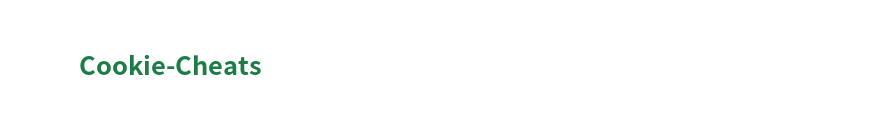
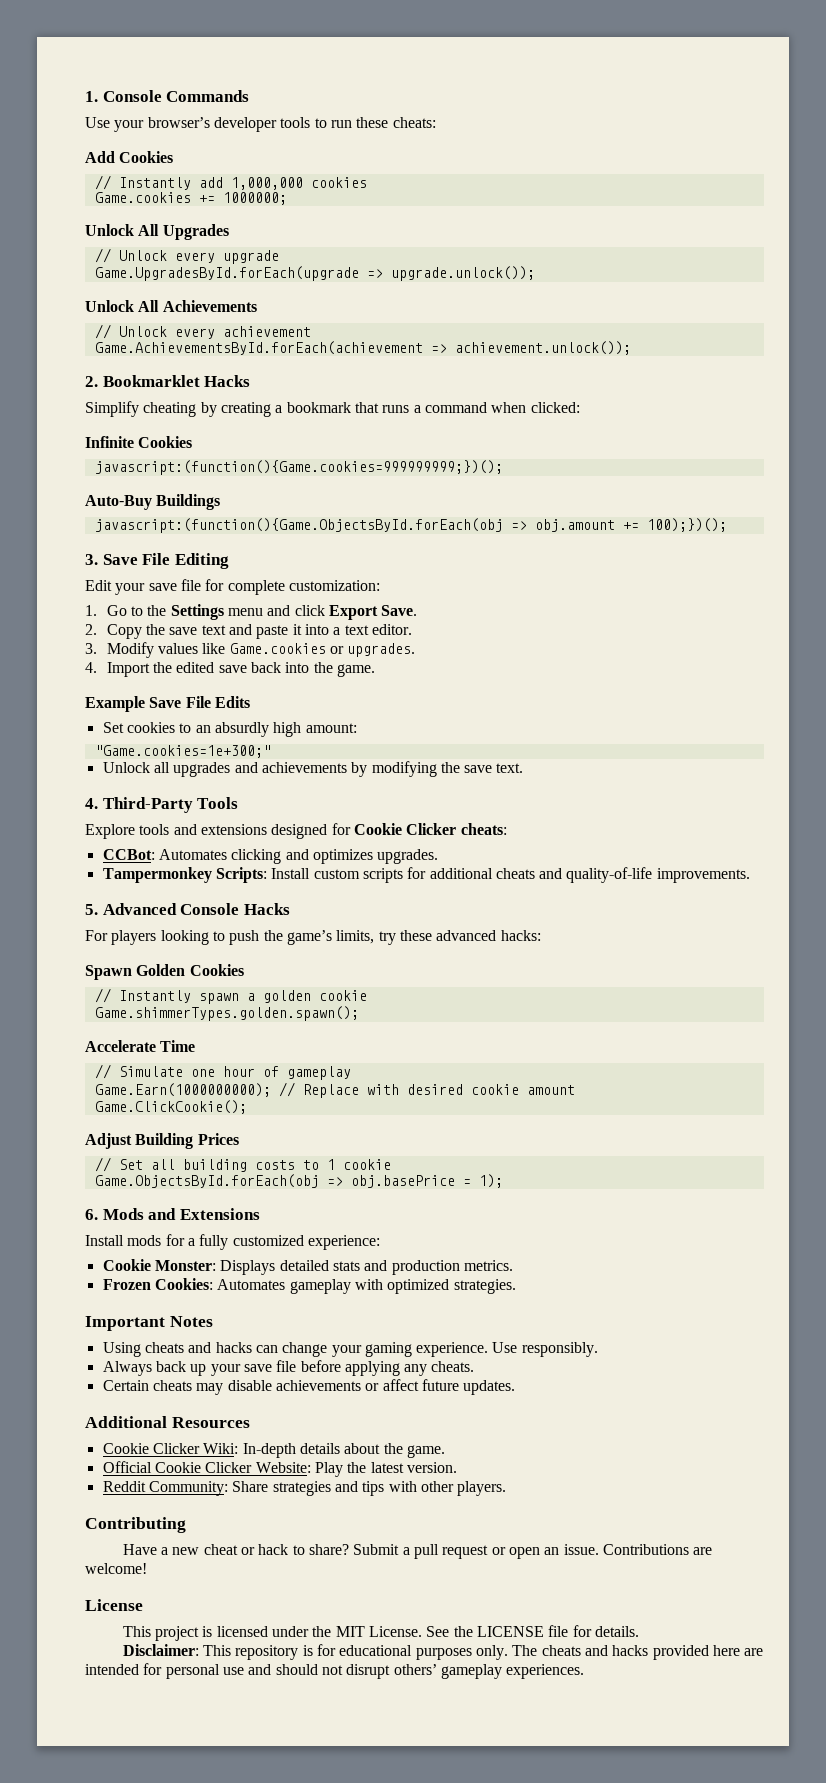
[79,54,262,75] Cookie-Cheats -> [85,90,250,102] [85,117,436,132] [85,151,174,163] [94,175,367,190] [94,192,287,205] [85,224,229,240] [94,248,279,264] [94,266,535,281] [85,300,257,312] [94,324,311,339] [94,341,631,355] [85,375,251,387] [85,401,580,417] [85,436,193,448] [94,460,503,475] [85,494,221,510] [94,518,727,533] [85,553,229,569] [85,579,380,595] [85,604,418,620] [85,624,412,639] [85,642,416,658] [85,662,375,677] [85,696,250,712] [102,722,357,737] [94,745,271,758] [102,761,524,777] [85,797,239,813] [85,823,507,839] [102,849,439,864] [102,867,750,883] [85,903,290,915] [85,930,541,945] [85,964,244,980] [94,988,367,1004] [94,1006,359,1021] [85,1040,196,1052] [94,1064,351,1080] [94,1082,575,1098] [94,1100,247,1114] [85,1133,239,1149] [94,1157,391,1172] [94,1174,503,1188] [85,1208,260,1220] [85,1234,380,1250] [102,1259,513,1275] [102,1278,516,1294] [85,1316,213,1331] [102,1342,598,1357] [102,1360,475,1376] [102,1379,516,1395] [85,1416,250,1428] [102,1443,445,1458] [102,1461,457,1477] [102,1481,507,1496] [85,1517,186,1533] [122,1544,713,1559] [85,1563,147,1574] [85,1599,143,1611] [122,1625,639,1641] [122,1644,764,1660] [85,1663,585,1679] 1. Console Commands // Use your browser’s developer tools to run these cheats: // Add Cookies // // Instantly add 1,000,000 cookies // Game.cookies += 1000000; // Unlock All Upgrades // // Unlock every upgrade // Game.UpgradesById.forEach(upgrade => upgrade.unlock()); // Unlock All Achievements // // Unlock every achievement // Game.AchievementsById.forEach(achievement => achievement.unlock()); // 2. Bookmarklet Hacks // Simplify cheating by creating a bookmark that runs a command when clicked: // Infinite Cookies // javascript:(function(){Game.cookies=999999999;})(); // Auto-Buy Buildings // javascript:(function(){Game.ObjectsById.forEach(obj => obj.amount += 100);})(); // 3. Save File Editing // Edit your save file for complete customization: // 1. Go to the Settings menu and click Export Save. // 2. Copy the save text and paste it into a text editor. // 3. Modify values like Game.cookies or upgrades. // 4. Import the edited save back into the game. // Example Save File Edits // Set cookies to an absurdly high amount: // "Game.cookies=1e+300;" // Unlock all upgrades and achievements by modifying the save text. // 4. Third-Party Tools // Explore tools and extensions designed for Cookie Clicker cheats: // CCBot: Automates clicking and optimizes upgrades. // Tampermonkey Scripts: Install custom scripts for additional cheats and quality-of-life improvements. // 5. Advanced Console Hacks // For players looking to push the game’s limits, try these advanced hacks: // Spawn Golden Cookies // // Instantly spawn a golden cookie // Game.shimmerTypes.golden.spawn(); // Accelerate Time // // Simulate one hour of gameplay // Game.Earn(1000000000); // Replace with desired cookie amount // Game.ClickCookie(); // Adjust Building Prices // // Set all building costs to 1 cookie // Game.ObjectsById.forEach(obj => obj.basePrice = 1); // 6. Mods and Extensions // Install mods for a fully customized experience: // Cookie Monster: Displays detailed stats and production metrics. // Frozen Cookies: Automates gameplay with optimized strategies. // Important Notes // Using cheats and hacks can change your gaming experience. Use responsibly. // Always back up your save file before applying any cheats. // Certain cheats may disable achievements or affect future updates. // Additional Resources // Cookie Clicker Wiki: In-depth details about the game. // Official Cookie Clicker Website: Play the latest version. // Reddit Community: Share strategies and tips with other players. // Contributing // Have a new cheat or hack to share? Submit a pull request or open an issue. Contributions are welcome! // License // This project is licensed under the MIT License. See the LICENSE file for details. // Disclaimer: This repository is for educational purposes only. The cheats and hacks provided here are intended for personal use and should not disrupt others’ gameplay experiences.

